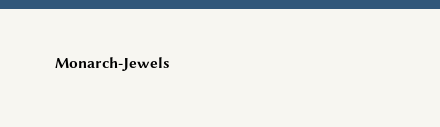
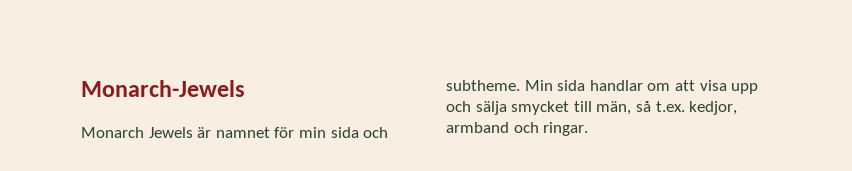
(170, 64) none -> [81,127,389,138] [446,80,759,94] [446,101,738,115] [446,122,589,136] // Monarch Jewels är namnet för min sida och subtheme. Min sida handlar om att visa upp och sälja smycket till män, så t.ex. kedjor, armband och ringar.

